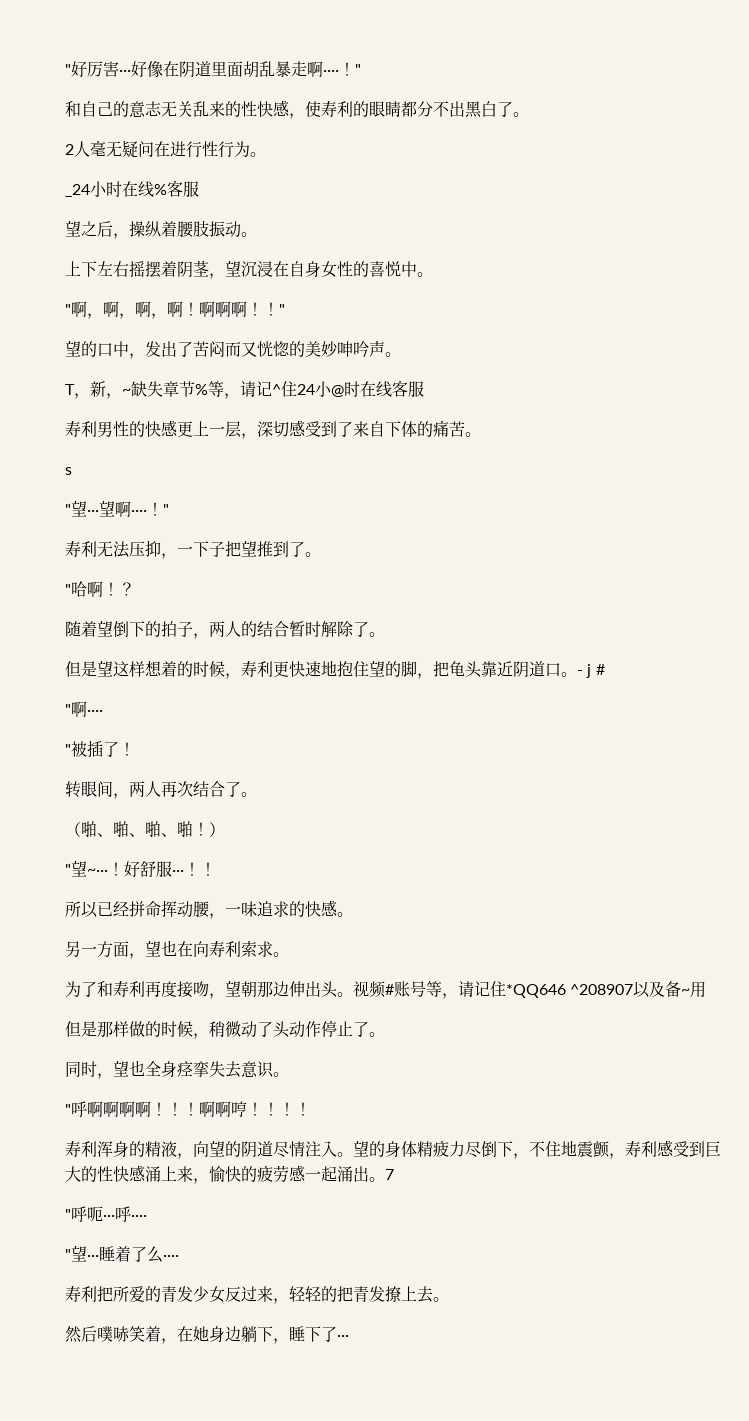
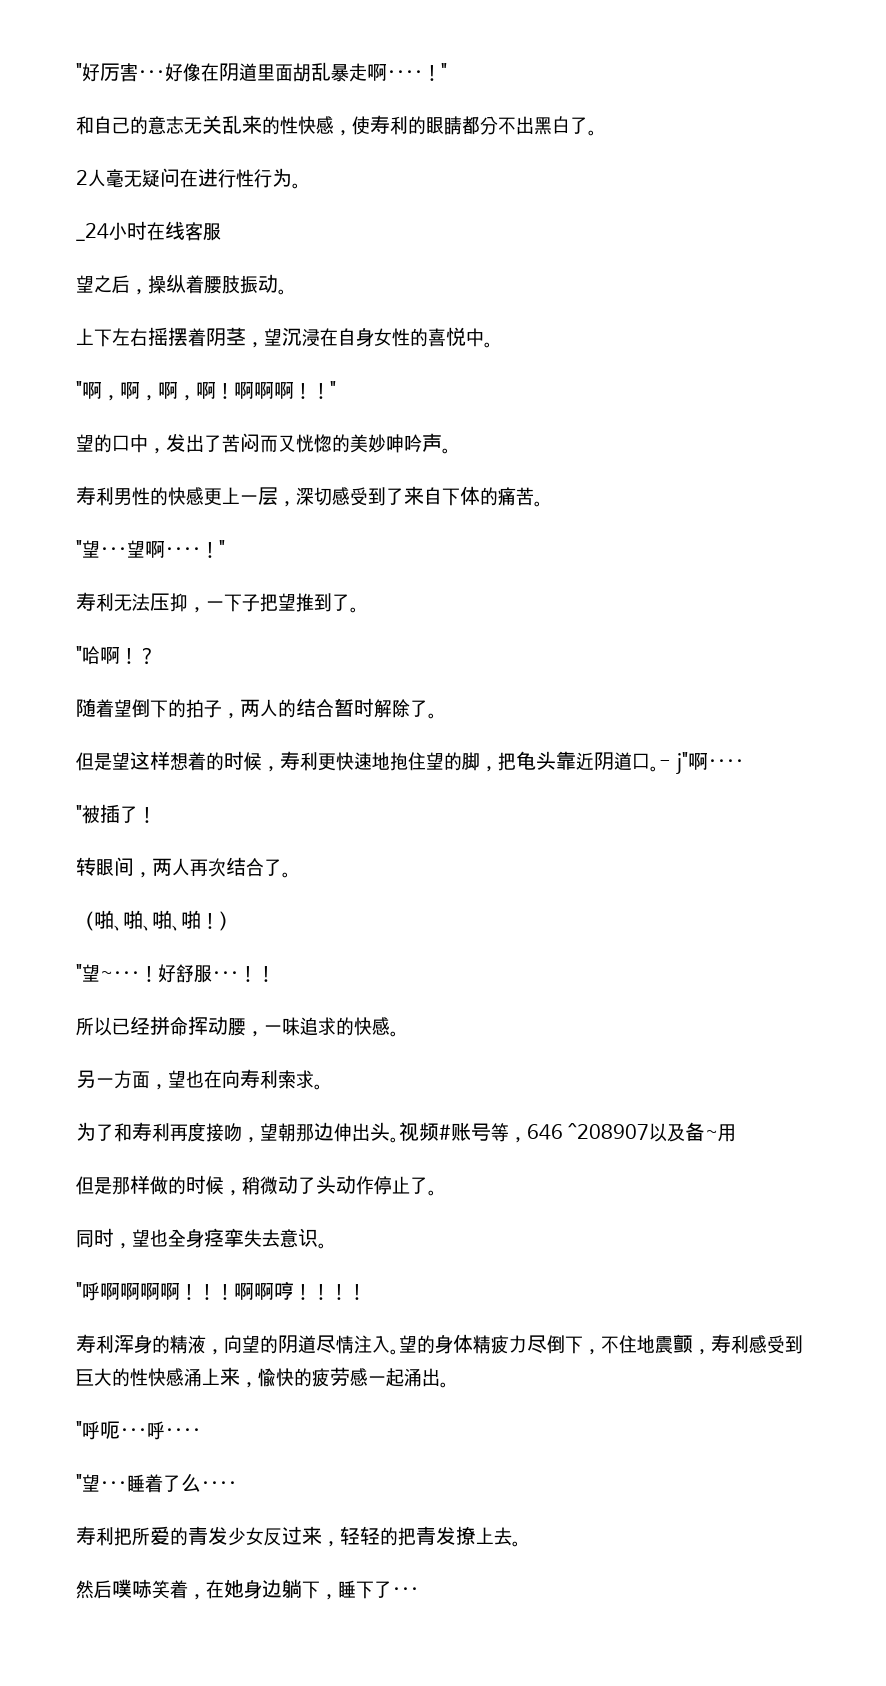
[154,184,167,195] % -> (185, 230) none
[65,380,424,399] // T，新，~缺失章节%等，请记^住24小@时在线客服 -> (451, 451) none
[65,467,72,475] // s -> (543, 504) none
[586,664,605,678] [65,704,71,715] j # // " -> [676,752,689,775] j"
[458,981,566,998] 请记住*QQ646 -> [527,1124,563,1140] 646
[385,1169,394,1180] 7 -> (449, 1385) none

